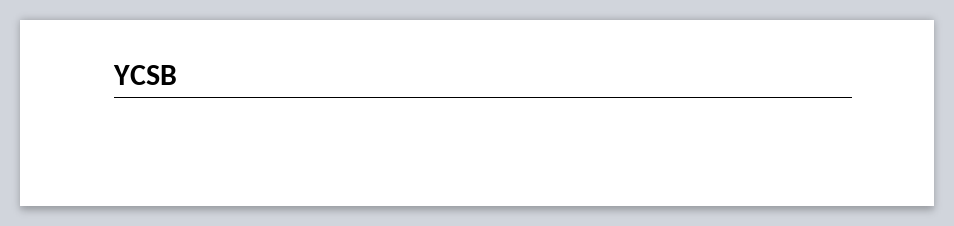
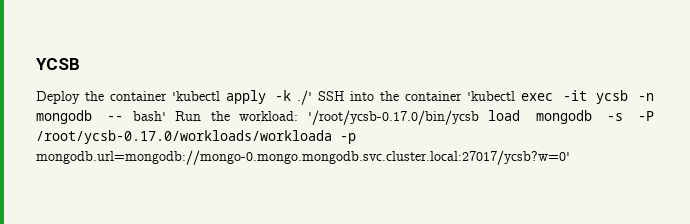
(177, 75) none -> [36,90,654,105] [36,110,654,125] [36,130,356,144] [36,150,570,165] // Deploy the container 'kubectl apply -k ./' SSH into the container 'kubectl exec -it ycsb -n mongodb -- bash' Run the workload: '/root/ycsb-0.17.0/bin/ycsb load mongodb -s -P /root/ycsb-0.17.0/workloads/workloada -p mongodb.url=mongodb://mongo-0.mongo.mongodb.svc.cluster.local:27017/ycsb?w=0'

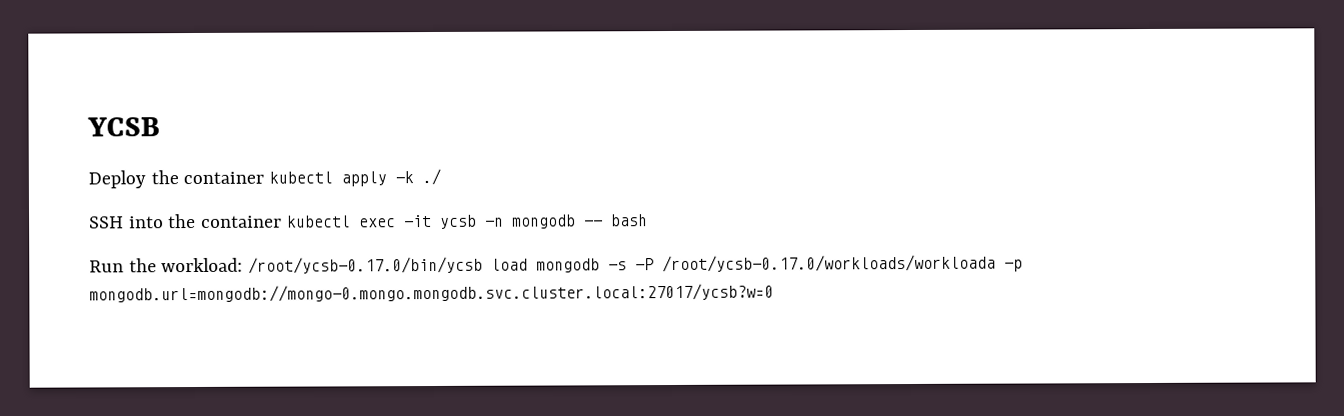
[171,91,220,101] 'kubectl -> [269,171,334,184] kubectl
[297,90,313,105] ./' -> [422,168,442,186] ./ //
[467,91,516,101] 'kubectl -> [286,215,351,228] kubectl
[132,111,166,121] bash' -> [610,214,648,227] bash //
[307,110,479,125] '/root/ycsb-0.17.0/bin/ycsb -> [248,256,484,274] /root/ycsb-0.17.0/bin/ycsb
[36,150,570,165] mongodb.url=mongodb://mongo-0.mongo.mongodb.svc.cluster.local:27017/ycsb?w=0' -> [89,283,774,303] mongodb.url=mongodb://mongo-0.mongo.mongodb.svc.cluster.local:27017/ycsb?w=0

